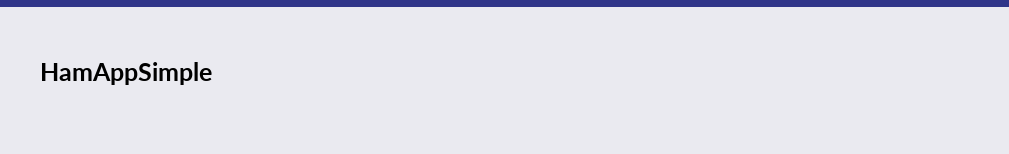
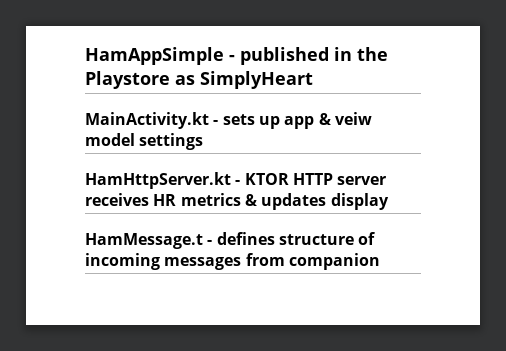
(212, 73) none -> [229,47,388,65] [85,71,313,89] [85,112,372,129] [85,133,204,150] [85,172,387,189] [85,193,389,210] [85,232,376,249] [85,253,380,270] - published in the Playstore as SimplyHeart // MainActivity.kt - sets up app & veiw model settings // HamHttpServer.kt - KTOR HTTP server receives HR metrics & updates display // HamMessage.t - defines structure of incoming messages from companion

